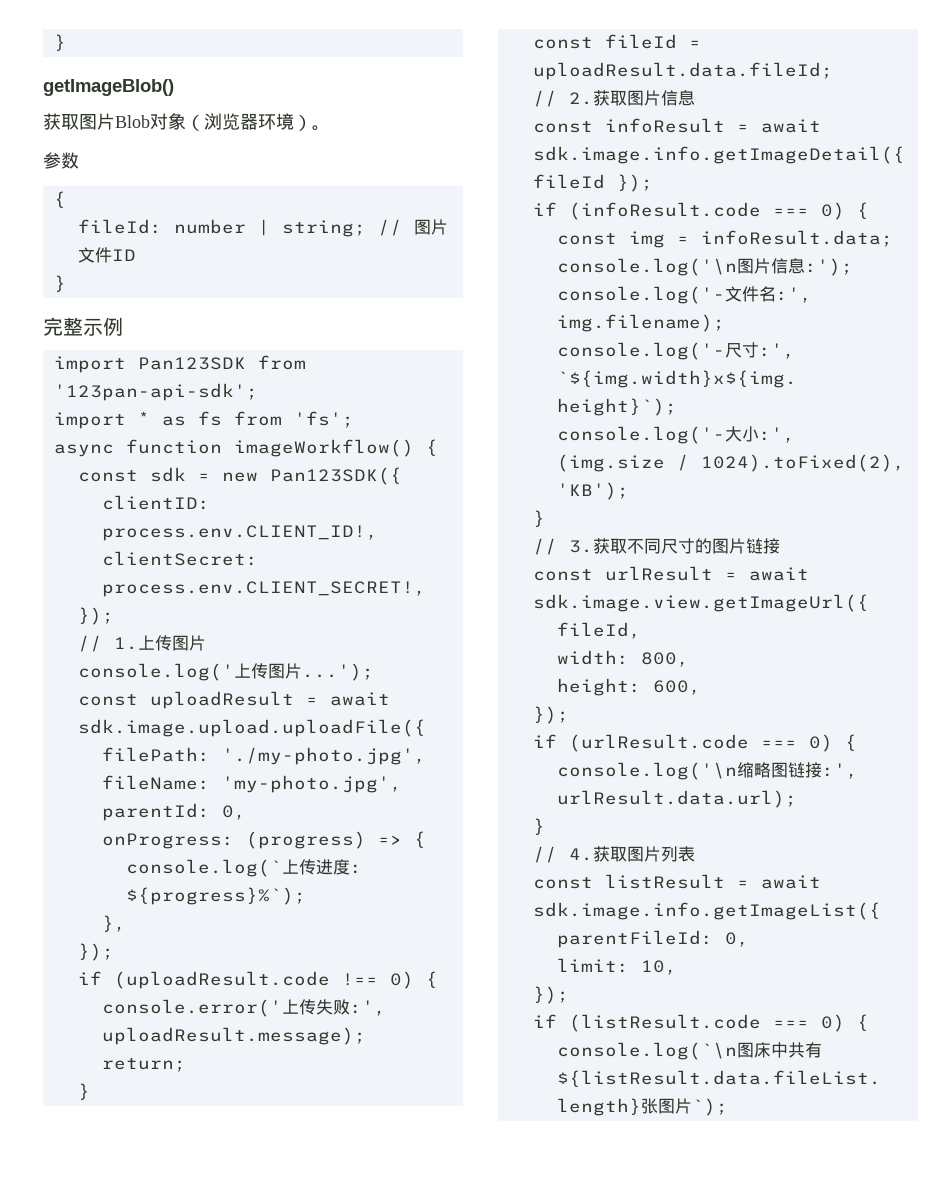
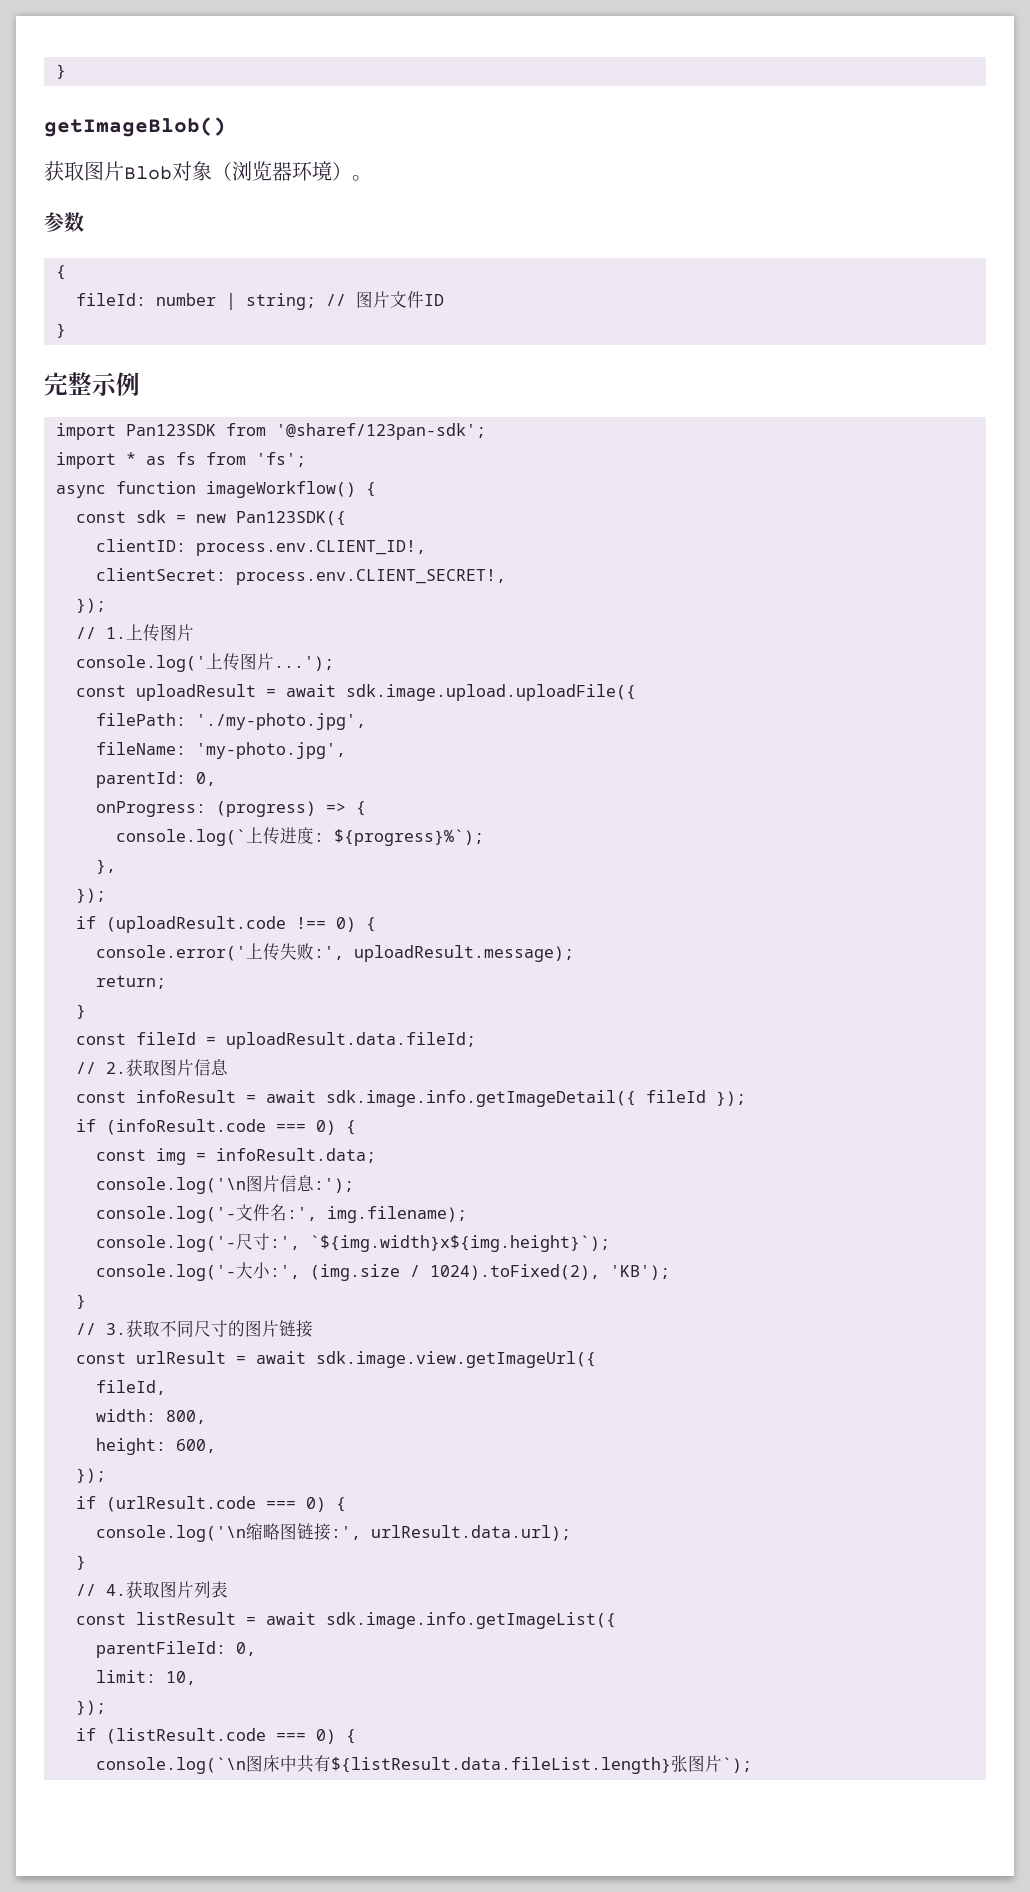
[53,383,258,401] '123pan-api-sdk'; -> [276,423,486,440] '@sharef/123pan-sdk';

